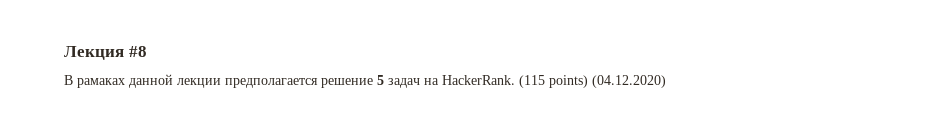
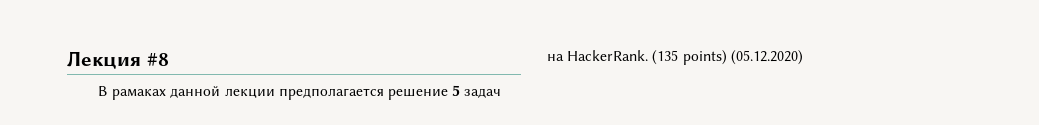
[519,75,666,88] (115 points) (04.12.2020) -> [652,50,803,65] (135 points) (05.12.2020)

